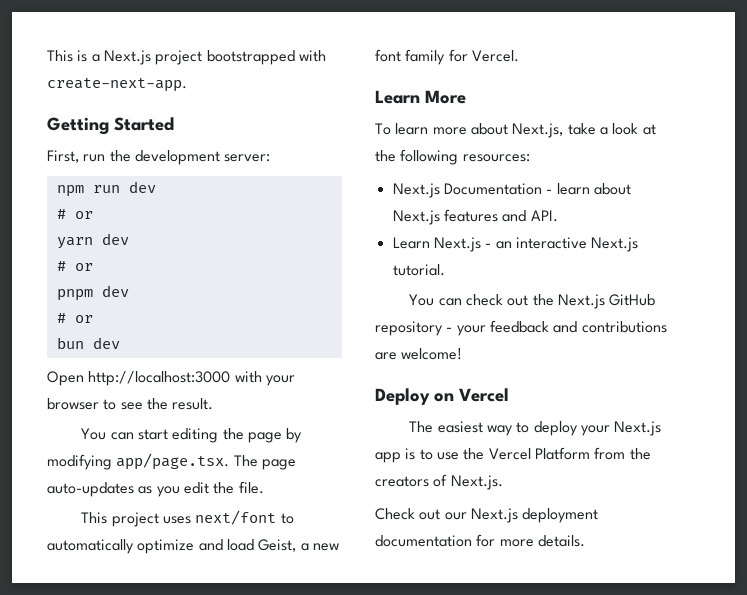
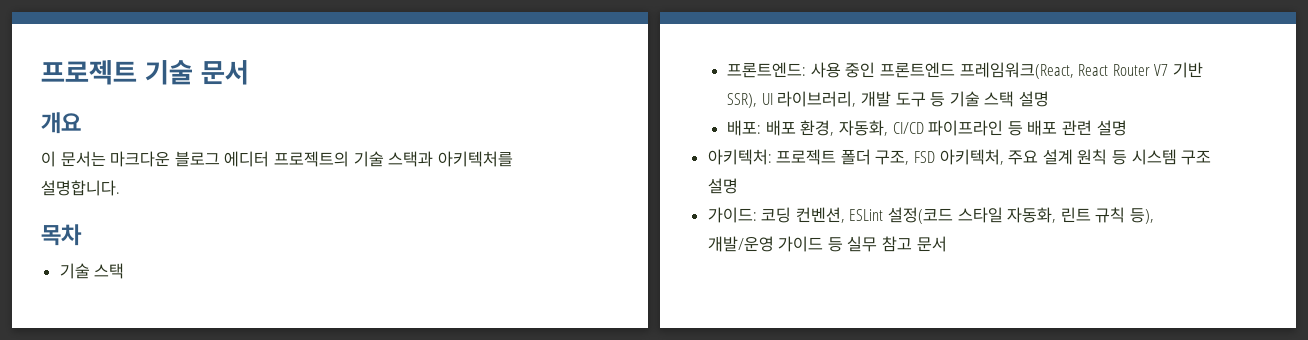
[47,50,326,65] [47,78,187,92] [47,117,174,135] [47,150,271,165] [56,181,156,197] [56,209,93,219] [56,233,129,249] [56,261,93,271] [56,285,129,301] [56,313,93,323] [56,337,120,349] [47,371,295,386] [47,398,214,410] [81,428,303,443] [47,453,296,470] [47,481,264,497] [81,510,294,527] [47,539,339,554] [375,49,519,65] [375,90,466,104] [375,123,656,138] [375,149,530,165] [392,183,631,198] [392,209,558,225] [392,237,639,252] [392,264,445,276] [409,294,656,309] [375,320,667,336] [375,348,463,360] [375,388,509,405] [409,421,662,436] [375,447,651,463] [375,474,503,490] [375,508,599,523] [375,534,585,547] This is a Next.js project bootstrapped with create-next-app. // Getting Started // First, run the development server: // npm run dev // # or // yarn dev // # or // pnpm dev // # or // bun dev // Open http://localhost:3000 with your browser to see the result. // You can start editing the page by modifying app/page.tsx. The page auto-updates as you edit the file. // This project uses next/font to automatically optimize and load Geist, a new font family for Vercel. // Learn More // To learn more about Next.js, take a look at the following resources: // Next.js Documentation - learn about Next.js features and API. // Learn Next.js - an interactive Next.js tutorial. // You can check out the Next.js GitHub repository - your feedback and contributions are welcome! // Deploy on Vercel // The easiest way to deploy your Next.js app is to use the Vercel Platform from the creators of Next.js. // Check out our Next.js deployment documentation for more details. -> [41,60,249,85] [41,112,81,134] [41,151,513,167] [41,180,120,196] [41,224,82,246] [59,263,125,279] [727,62,1204,79] [727,91,1050,108] [727,120,1127,136] [707,149,1212,165] [707,178,738,194] [707,207,1155,224] [707,236,947,252] 프로젝트 기술 문서 // 개요 // 이 문서는 마크다운 블로그 에디터 프로젝트의 기술 스택과 아키텍처를 설명합니다. // 목차 // 기술 스택 // 프론트엔드: 사용 중인 프론트엔드 프레임워크(React, React Router V7 기반 SSR), UI 라이브러리, 개발 도구 등 기술 스택 설명 // 배포: 배포 환경, 자동화, CI/CD 파이프라인 등 배포 관련 설명 // 아키텍처: 프로젝트 폴더 구조, FSD 아키텍처, 주요 설계 원칙 등 시스템 구조 설명 // 가이드: 코딩 컨벤션, ESLint 설정(코드 스타일 자동화, 린트 규칙 등), 개발/운영 가이드 등 실무 참고 문서

